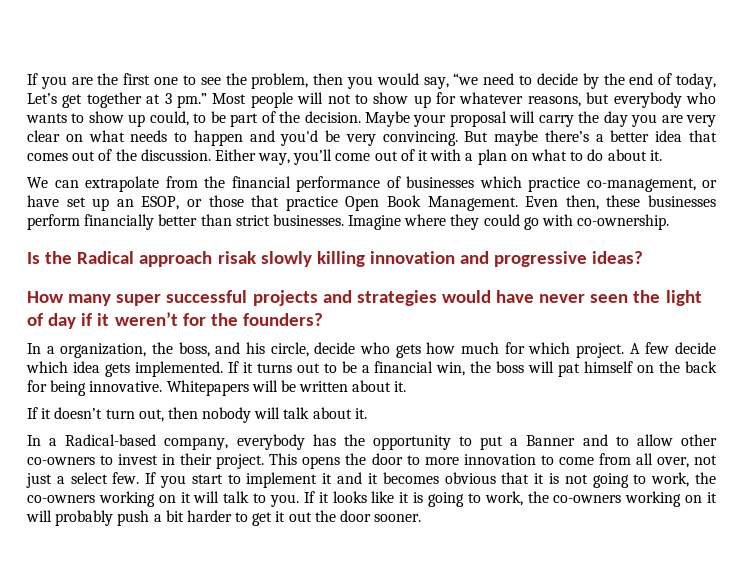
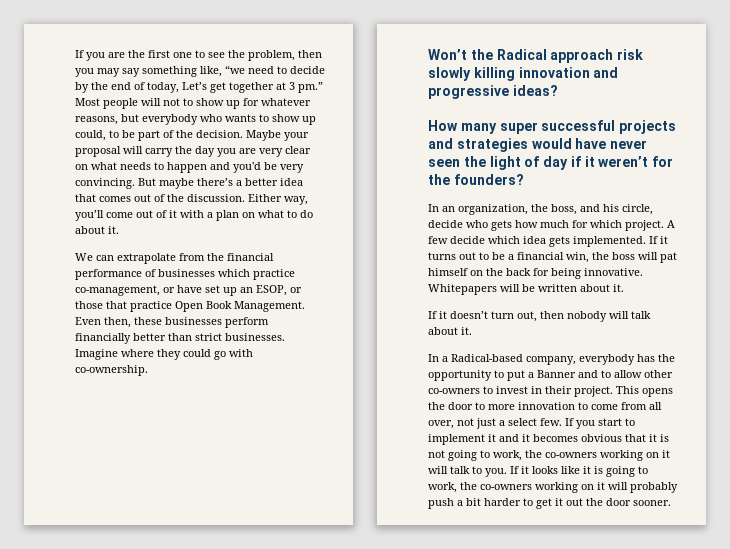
[376,73,449,89] would say, -> [97,66,222,77] may say something like,
[27,252,40,264] Is -> [428,49,467,60] Won’t
[217,251,256,264] risak -> [617,49,644,60] risk
[46,346,55,354] a -> [442,206,455,212] an

